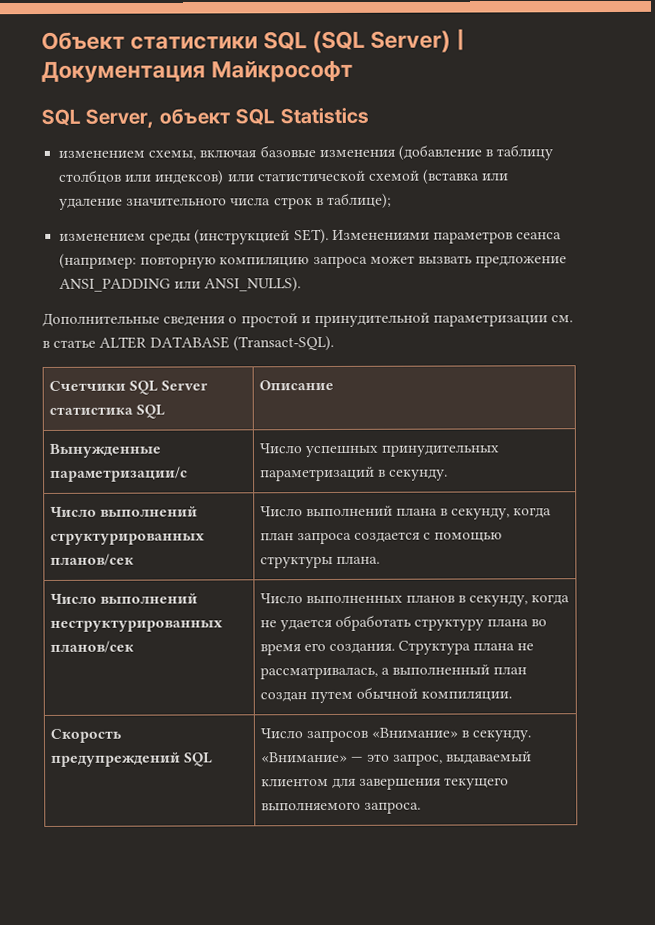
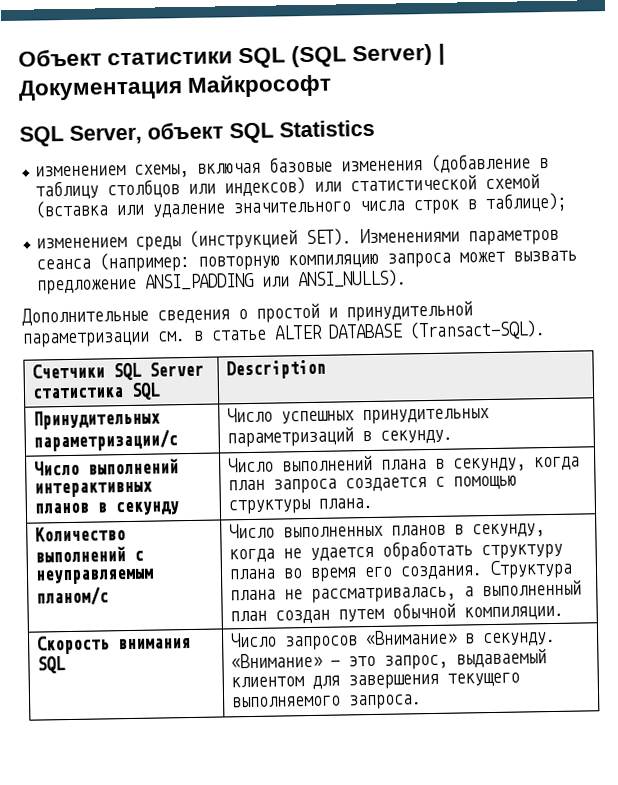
[258,379,334,391] [48,443,161,458] Описание // Вынужденные -> [226,359,327,380] [33,409,162,430] Description // Принудительных
[49,532,205,545] [49,553,134,566] структурированных планов/сек -> [34,481,154,498] [34,501,180,516] интерактивных планов в секунду
[49,592,198,604] [49,619,223,632] [49,640,134,653] Число выполнений неструктурированных планов/сек -> [35,526,127,542] [35,546,145,563] [35,568,155,585] [36,586,110,606] Количество выполнений с неуправляемым планом/с
[50,751,181,767] предупреждений -> [118,637,192,650] внимания

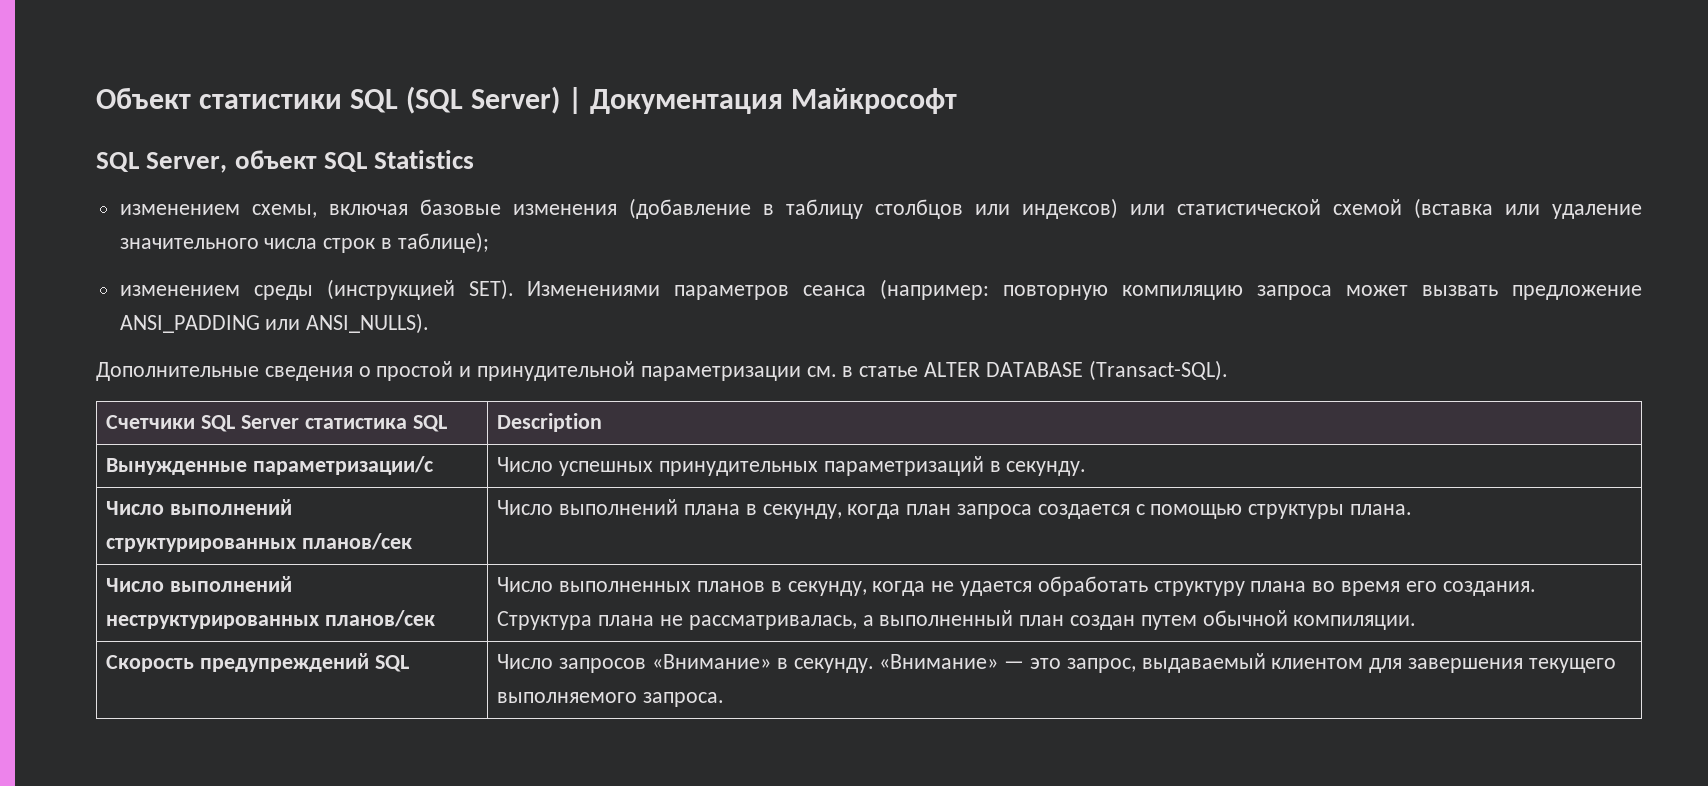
[33,409,162,430] Принудительных -> [106,458,248,475] Вынужденные
[34,481,154,498] [34,501,180,516] интерактивных планов в секунду -> [106,533,413,552] структурированных планов/сек
[35,526,127,542] [35,546,145,563] [35,568,155,585] [36,586,110,606] Количество выполнений с неуправляемым планом/с -> [106,576,293,592] [106,610,436,629] Число выполнений неструктурированных планов/сек
[118,637,192,650] внимания -> [200,653,370,672] предупреждений

